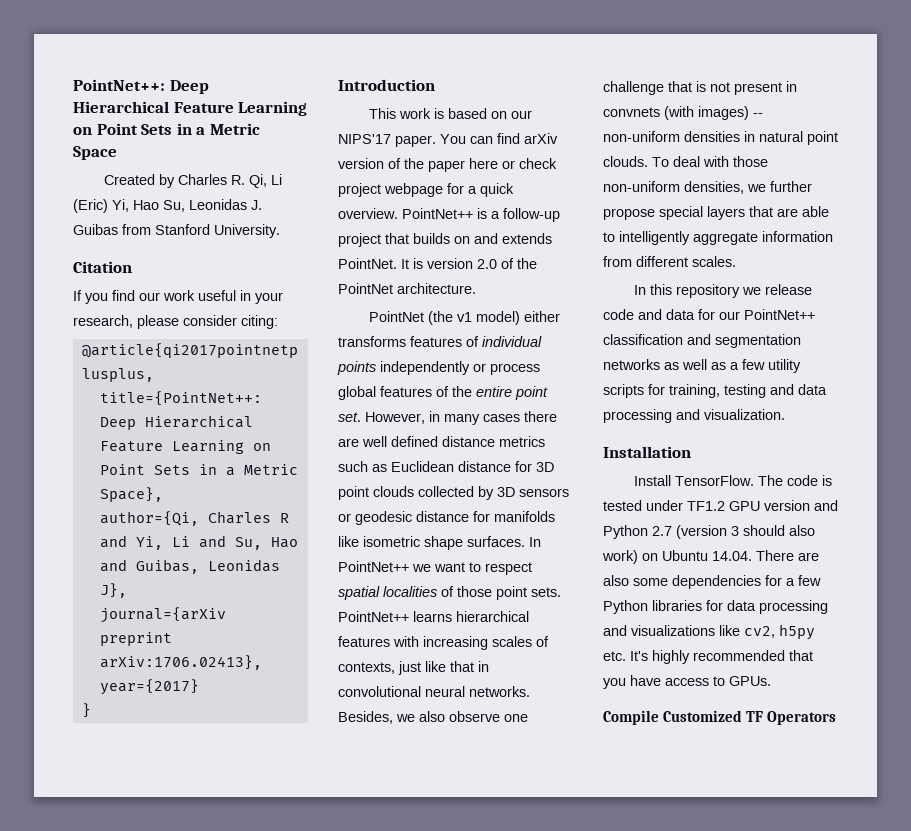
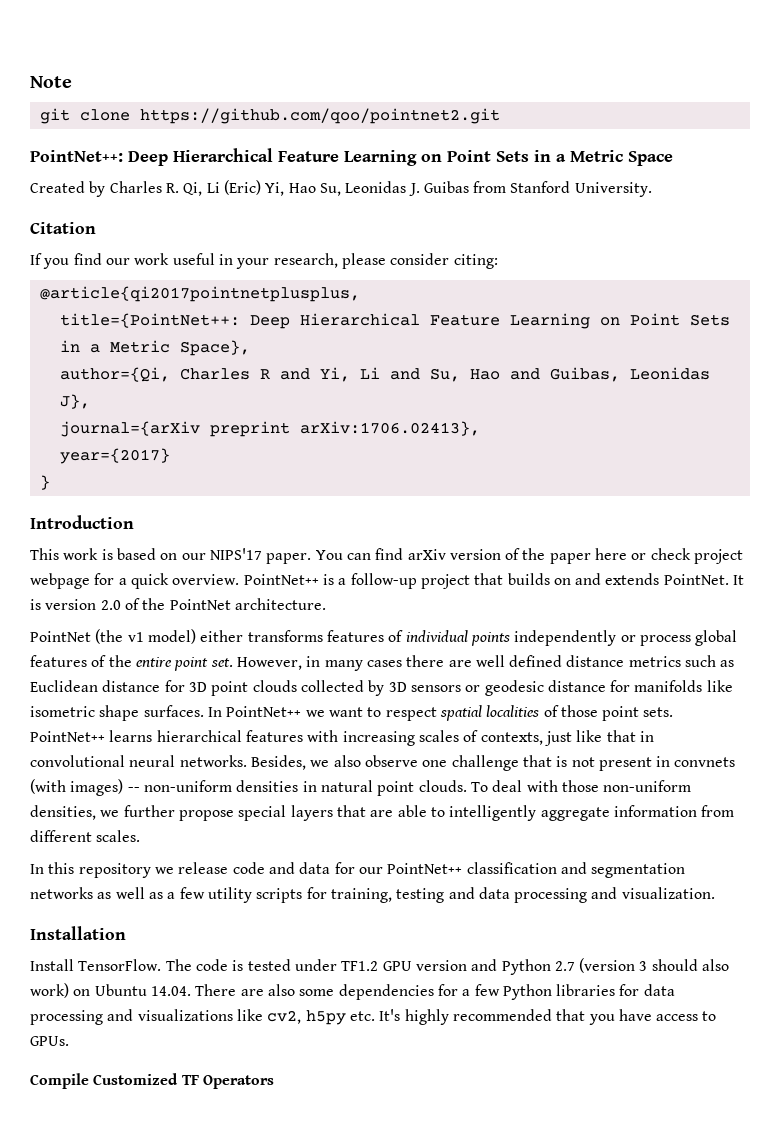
(73, 85) none -> [30,76,72,88] [39,108,500,124] Note // git clone https://github.com/qoo/pointnet2.git //

